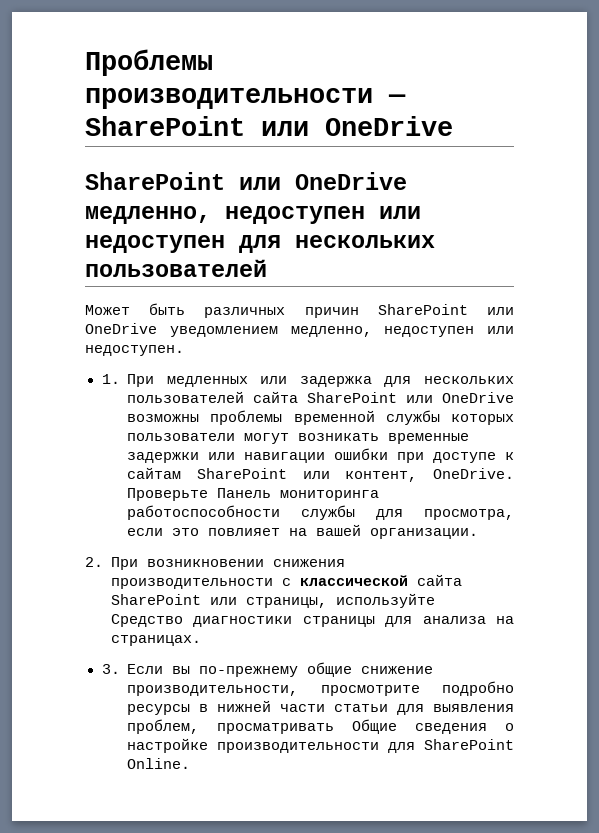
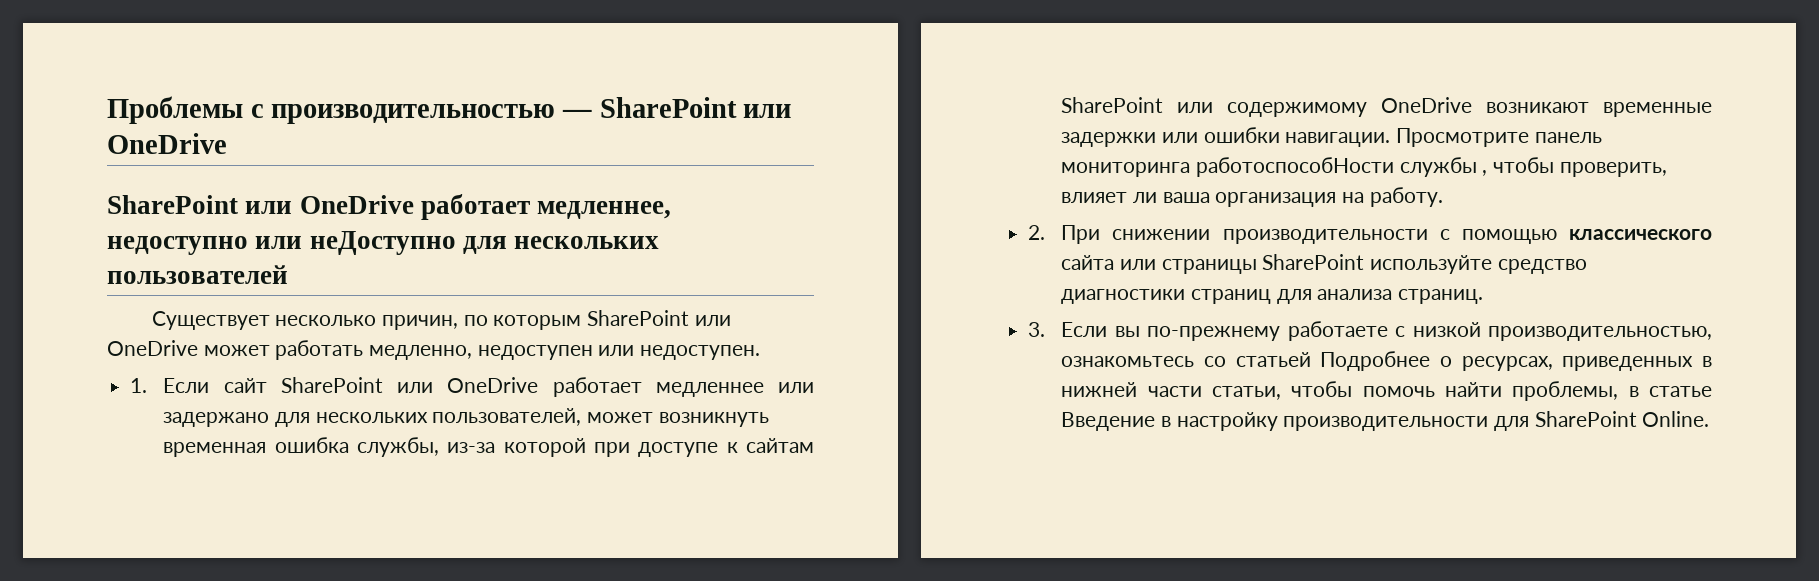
[85,88,373,109] производительности -> [250,104,556,124] с производительностью
[85,206,421,224] [85,235,435,253] [85,259,267,277] [85,303,514,318] [85,323,278,337] медленно, недоступен или недоступен для нескольких пользователей // Может быть различных причин SharePoint или OneDrive уведомлением -> [420,194,672,220] [107,231,660,255] [107,265,288,284] [151,310,731,330] [107,340,364,360] работает медленнее, недоступно или неДоступно для нескольких пользователей // Существует несколько причин, по которым SharePoint или OneDrive может работать
[127,374,514,387] [127,391,514,403] [127,410,514,425] [127,433,469,444] [127,448,388,463] При медленных или задержка для нескольких пользователей сайта SharePoint или OneDrive возможны проблемы временной службы которых пользователи могут возникать временные задержки или навигации ошибки -> [163,377,814,397] [163,408,769,427] [163,437,586,457] Если сайт SharePoint или OneDrive работает медленнее или задержано для нескольких пользователей, может возникнуть временная ошибка службы, из-за которой
[345,468,514,482] [127,488,379,501] [127,505,514,520] [127,524,478,539] [85,557,345,570] [110,574,462,589] [110,593,435,608] [110,614,514,627] [110,635,201,646] [101,662,433,677] [127,681,514,696] [127,700,514,715] [127,719,514,734] [127,738,208,753] контент, OneDrive. Проверьте Панель мониторинга работоспособности службы для просмотра, если это повлияет на вашей организации. // 2. При возникновении снижения производительности с классической сайта SharePoint или страницы, используйте Средство диагностики страницы для анализа на страницах. // 3. Если вы по-прежнему общие снижение производительности, просмотрите подробно ресурсы в нижней части статьи для выявления проблем, просматривать Общие сведения о настройке -> [1227,97,1712,117] [1061,127,1602,147] [1061,157,1667,177] [1061,187,1443,207] [1028,225,1712,244] [1061,254,1587,274] [1061,289,1483,304] [1028,321,1712,341] [1061,351,1712,371] [1061,381,1712,401] [1061,412,1278,431] содержимому OneDrive возникают временные задержки или ошибки навигации. Просмотрите панель мониторинга работоспособНости службы , чтобы проверить, влияет ли ваша организация на работу. // 2. При снижении производительности с помощью классического сайта или страницы SharePoint используйте средство диагностики страниц для анализа страниц. // 3. Если вы по-прежнему работаете с низкой производительностью, ознакомьтесь со статьей Подробнее о ресурсах, приведенных в нижней части статьи, чтобы помочь найти проблемы, в статье Введение в настройку

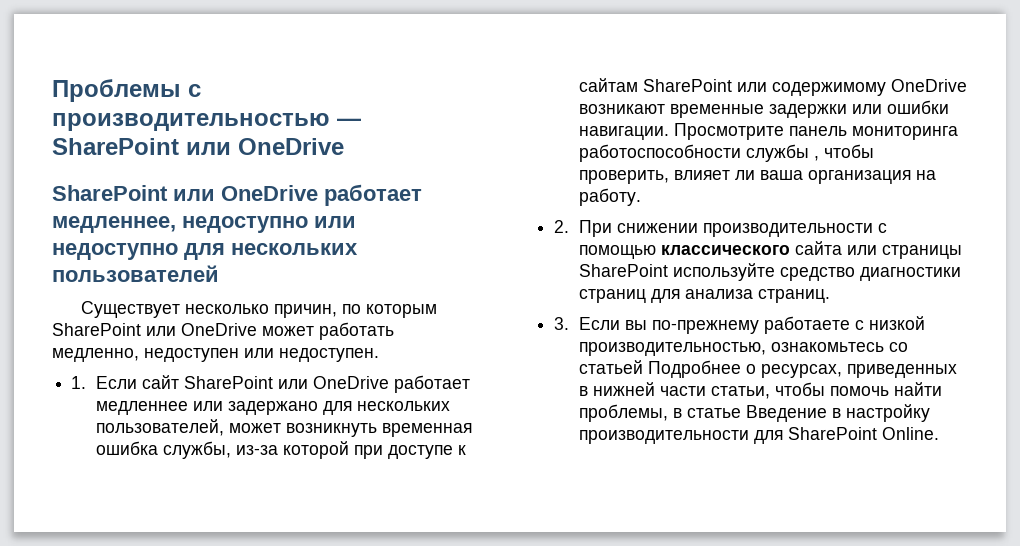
[309,231,456,255] неДоступно -> [52,243,178,260] недоступно
[1195,157,1394,177] работоспособНости -> [578,144,741,162] работоспособности

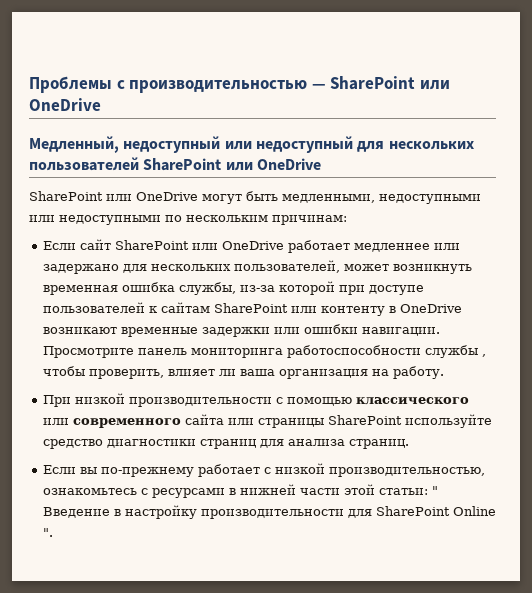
[52,184,422,206] [52,216,356,233] [52,243,358,260] [52,265,219,282] [80,301,437,318] [52,322,394,340] [52,348,379,362] [71,376,87,389] SharePoint или OneDrive работает медленнее, недоступно или недоступно для нескольких пользователей // Существует несколько причин, по которым SharePoint или OneDrive может работать медленно, недоступен или недоступен. // 1. -> [29,136,474,153] [29,157,321,171] [29,191,481,204] [29,215,347,225] Медленный, недоступный или недоступный для нескольких пользователей SharePoint или OneDrive // SharePoint или OneDrive могут быть медленными, недоступными или недоступными по нескольким причинам: //
(453, 452) none -> [42,302,145,313] пользователей
[771,82,886,96] содержимому -> [320,306,396,316] контенту в
[554,220,698,237] 2. При снижении -> [42,393,125,407] При низкой
(790, 250) none -> [42,418,181,428] или современного
[554,317,570,330] 3. -> (409, 444) none
[763,316,850,334] работаете -> [197,464,260,477] работает
[888,342,908,352] [578,360,957,378] [578,382,942,399] [578,404,741,422] со статьей Подробнее о ресурсах, приведенных в нижней части статьи, чтобы помочь найти проблемы, в статье -> [140,484,438,498] с ресурсами в нижней части этой статьи: "
[881,427,939,440] Online. -> [452,506,496,516] [42,528,53,537] Online ".

